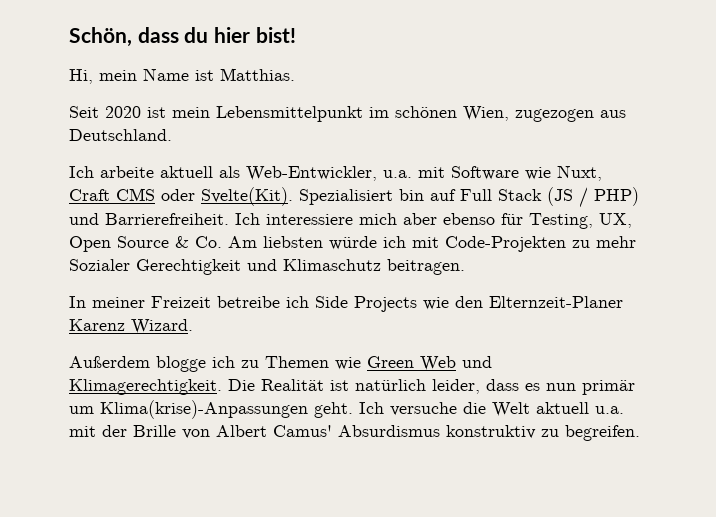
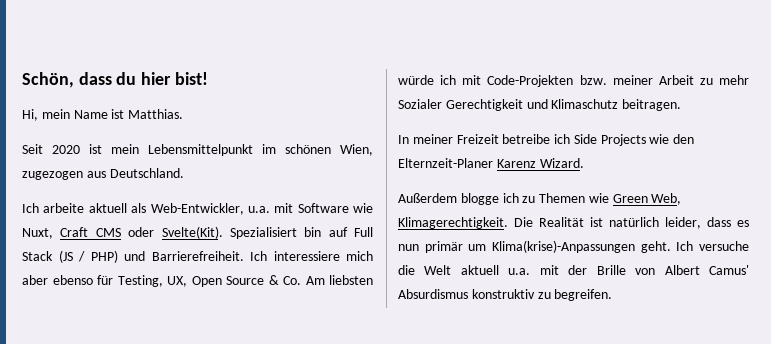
(566, 244) none -> [579,75,694,85] bzw. meiner Arbeit
[420,356,492,371] Web und -> [651,193,682,205] Web,

